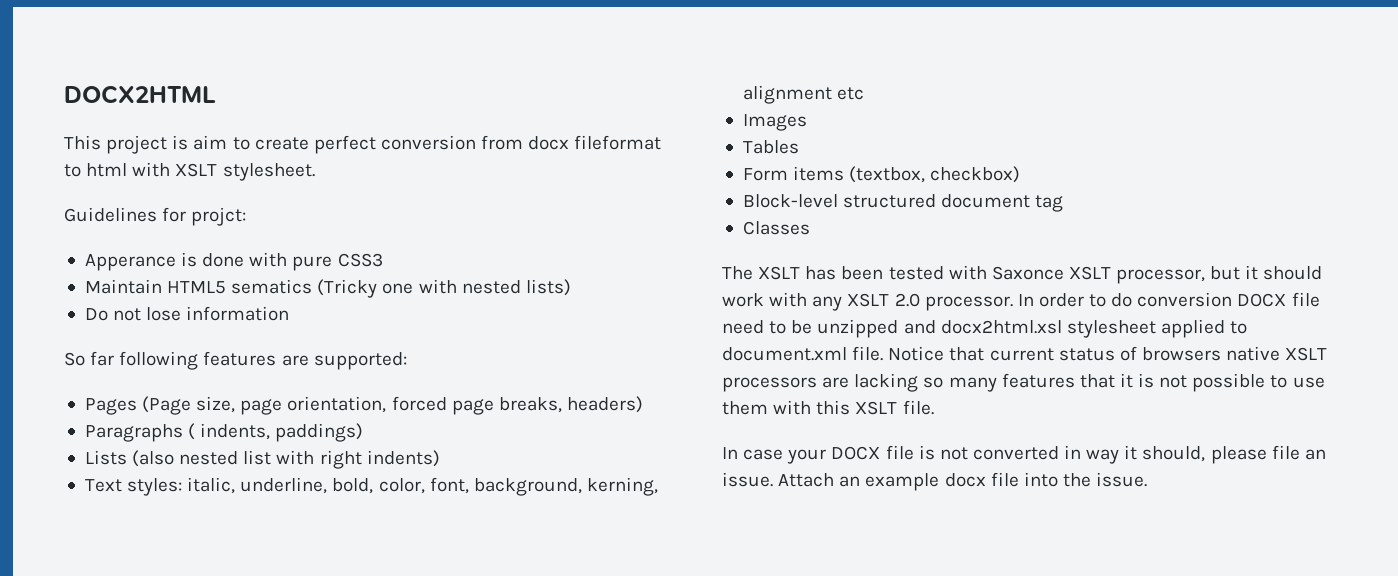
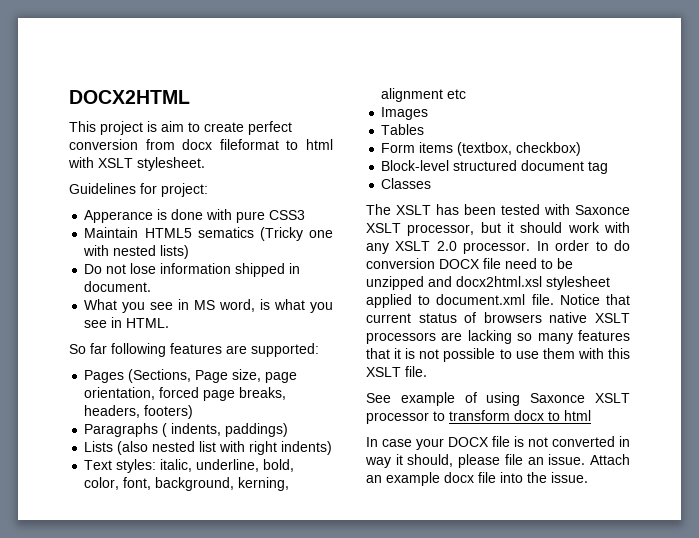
[191,207,247,226] projct: -> [161,183,208,197] project:
(290, 313) none -> [235,263,301,277] [84,281,152,292] [84,299,333,313] [84,317,170,328] shipped in document. // What you see in MS word, is what you see in HTML.
[142,396,192,415] (Page -> [128,369,229,383] (Sections, Page
[566,396,643,413] headers) -> [84,405,194,419] headers, footers)
(934, 407) none -> [366,392,630,406] [366,410,591,424] // See example of using Saxonce XSLT processor to transform docx to html

